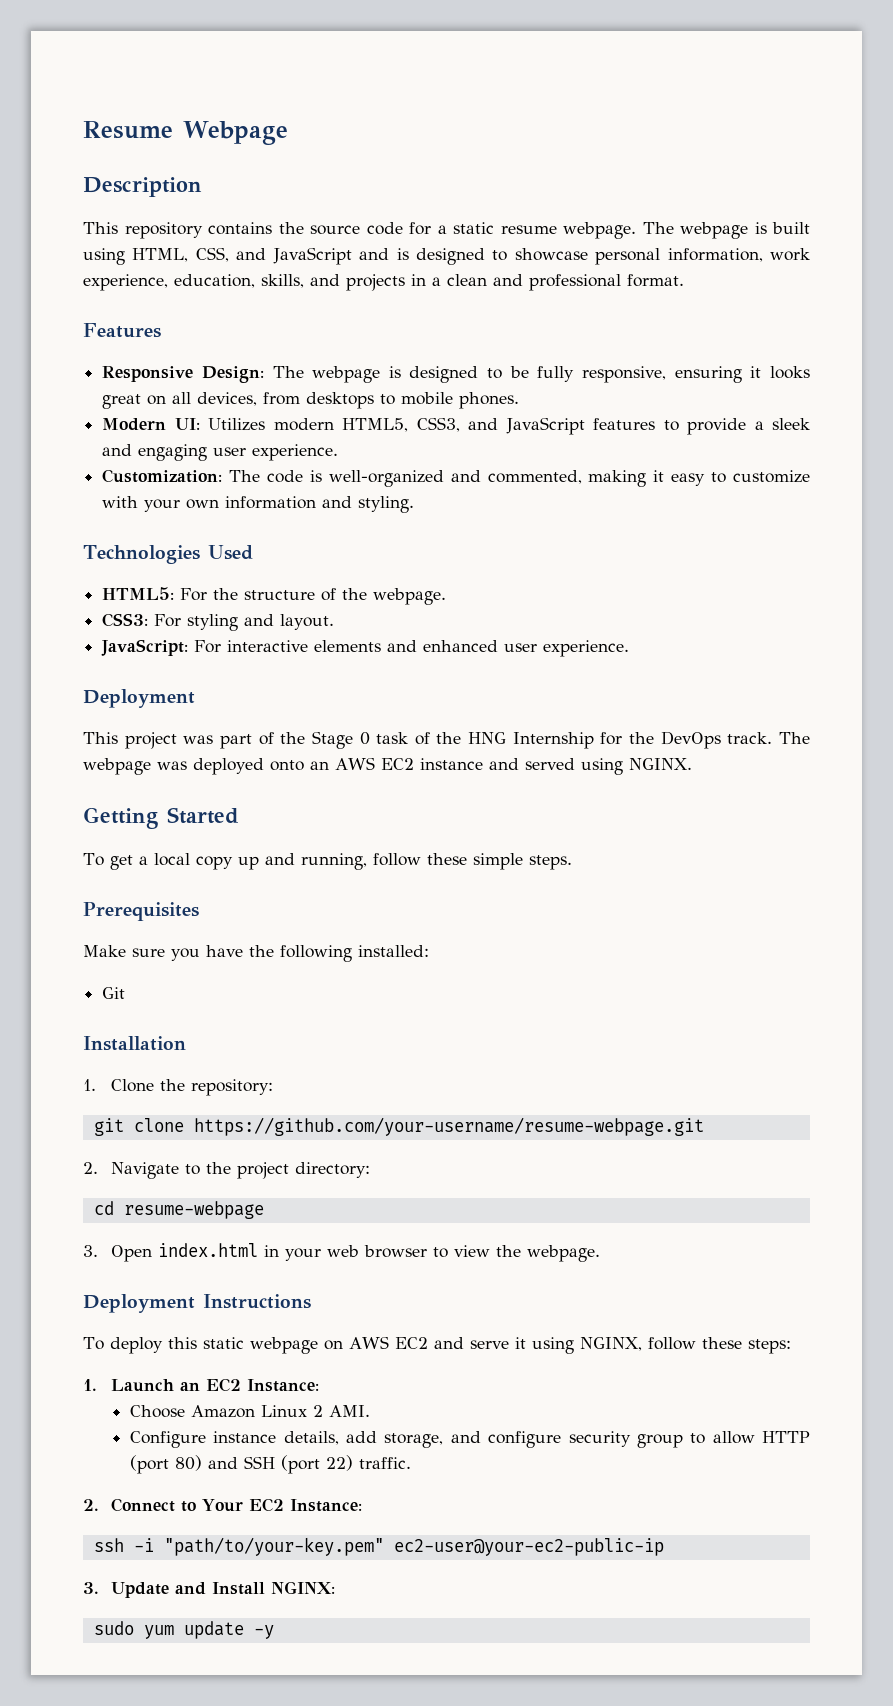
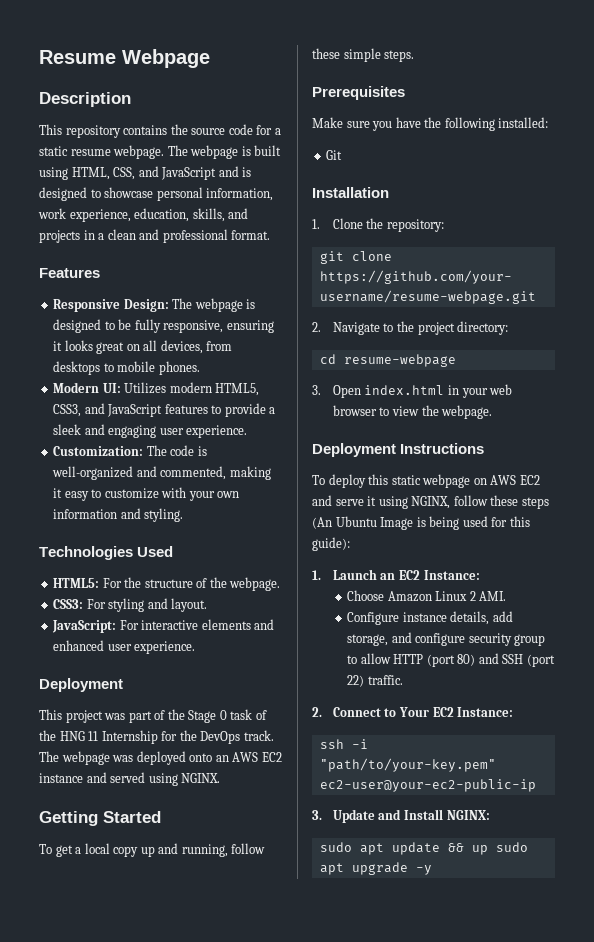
(507, 738) none -> [88,731,99,741] 11
[747,1339,791,1354] steps: -> [521,497,549,509] [312,516,530,530] [312,537,350,551] steps (An Ubuntu Image is being used for this guide):
[143,1621,244,1639] yum update -> [359,842,528,855] [319,862,408,875] apt update && up sudo apt upgrade

